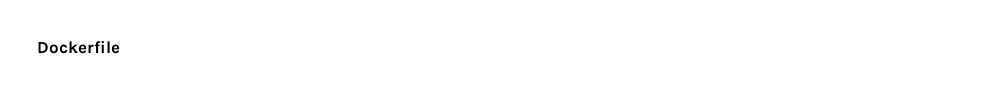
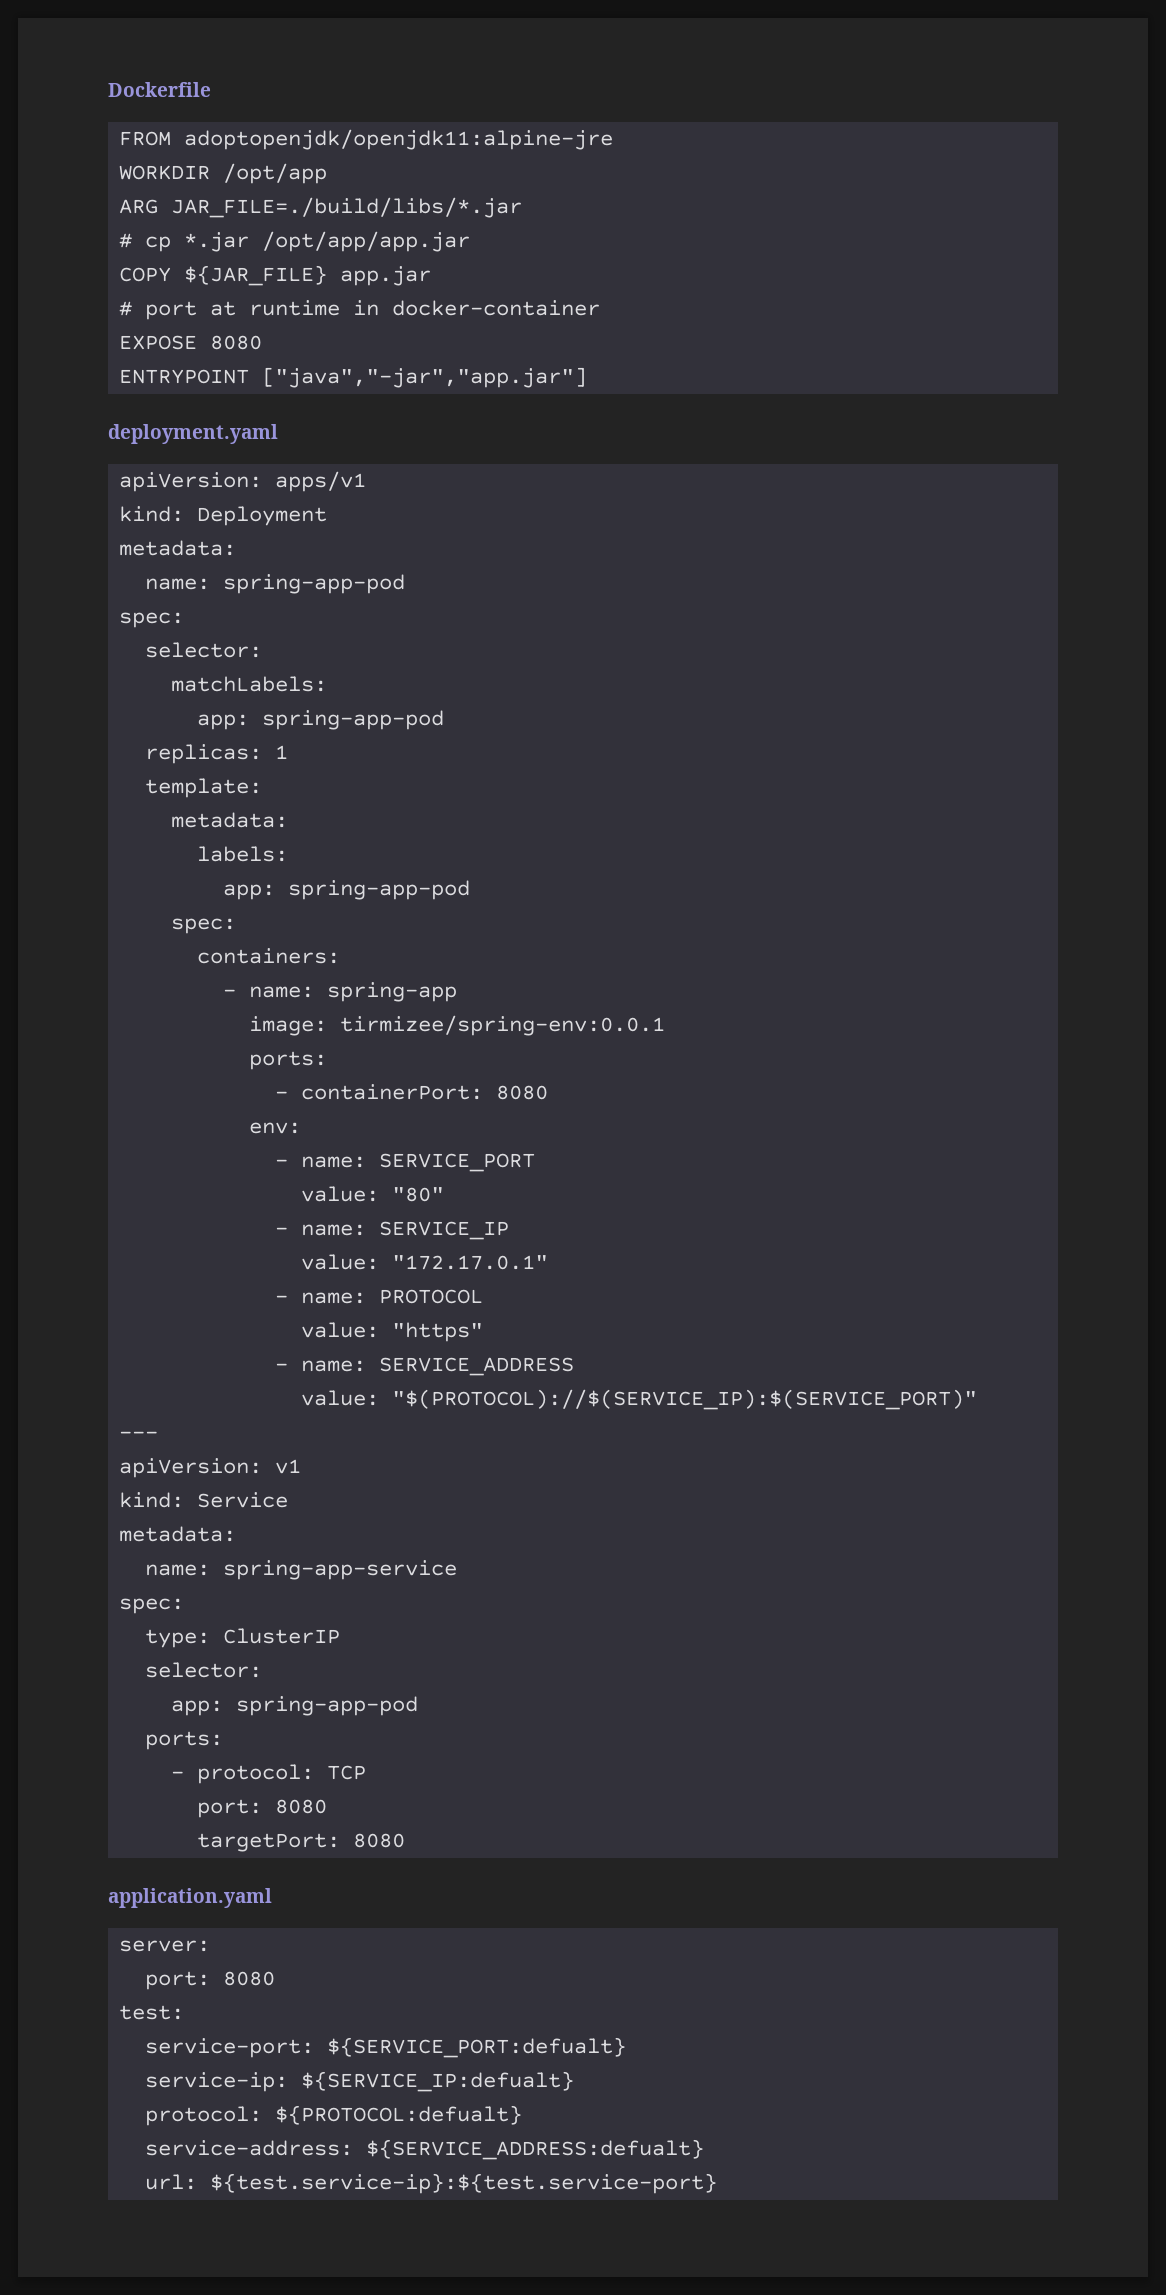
(120, 47) none -> [119,129,614,150] [119,163,328,184] [119,197,523,218] [119,231,471,252] [119,265,432,286] [119,300,601,320] [119,335,263,350] [119,367,588,388] [108,424,278,444] [119,471,367,492] [119,506,328,526] [119,540,237,556] [145,574,406,594] [119,612,185,628] [145,642,263,658] [171,676,328,692] [197,710,445,730] [145,744,289,764] [145,778,263,798] [171,812,289,828] [197,846,289,862] [223,880,471,900] [171,918,237,934] [197,948,341,964] [223,982,458,1002] [249,1015,666,1036] [249,1051,328,1070] [275,1084,549,1100] [249,1122,302,1134] [275,1153,536,1172] [301,1186,445,1202] [275,1221,510,1240] [301,1254,549,1270] [275,1289,484,1304] [301,1322,484,1342] [275,1357,575,1376] [301,1389,978,1410] [119,1431,159,1439] [119,1458,302,1478] [119,1492,289,1508] [119,1526,237,1542] [145,1560,458,1580] [119,1598,185,1614] [145,1628,341,1648] [145,1662,263,1678] [171,1696,419,1716] [145,1731,224,1750] [171,1764,367,1784] [197,1799,328,1818] [197,1833,406,1852] [108,1888,272,1908] [119,1940,211,1952] [145,1971,276,1990] [119,2005,185,2020] [145,2037,627,2058] [145,2071,575,2092] [145,2105,523,2126] [145,2139,705,2160] [145,2173,718,2194] // FROM adoptopenjdk/openjdk11:alpine-jre // WORKDIR /opt/app // ARG JAR_FILE=./build/libs/*.jar // # cp *.jar /opt/app/app.jar // COPY ${JAR_FILE} app.jar // # port at runtime in docker-container // EXPOSE 8080 // ENTRYPOINT ["java","-jar","app.jar"] // deployment.yaml // apiVersion: apps/v1 // kind: Deployment // metadata: // name: spring-app-pod // spec: // selector: // matchLabels: // app: spring-app-pod // replicas: 1 // template: // metadata: // labels: // app: spring-app-pod // spec: // containers: // - name: spring-app // image: tirmizee/spring-env:0.0.1 // ports: // - containerPort: 8080 // env: // - name: SERVICE_PORT // value: "80" // - name: SERVICE_IP // value: "172.17.0.1" // - name: PROTOCOL // value: "https" // - name: SERVICE_ADDRESS // value: "$(PROTOCOL)://$(SERVICE_IP):$(SERVICE_PORT)" // --- // apiVersion: v1 // kind: Service // metadata: // name: spring-app-service // spec: // type: ClusterIP // selector: // app: spring-app-pod // ports: // - protocol: TCP // port: 8080 // targetPort: 8080 // application.yaml // server: // port: 8080 // test: // service-port: ${SERVICE_PORT:defualt} // service-ip: ${SERVICE_IP:defualt} // protocol: ${PROTOCOL:defualt} // service-address: ${SERVICE_ADDRESS:defualt} // url: ${test.service-ip}:${test.service-port}

